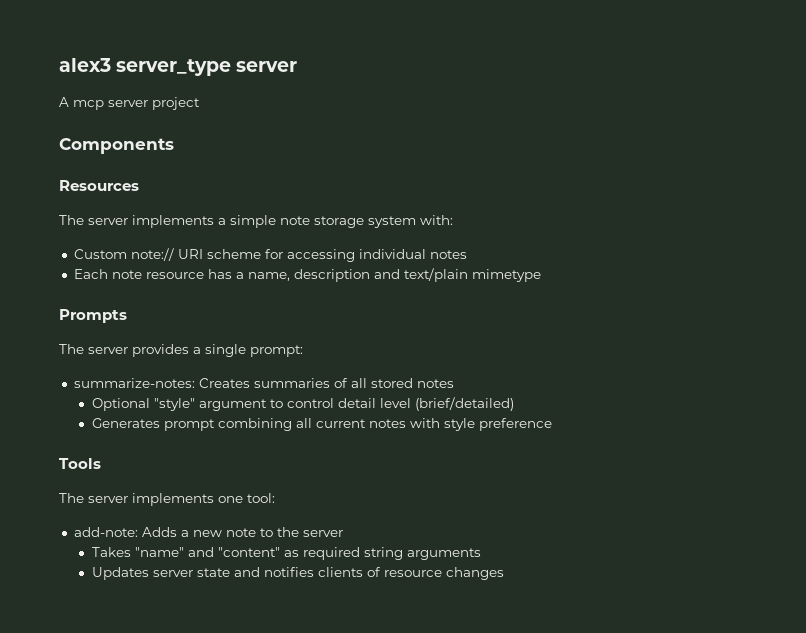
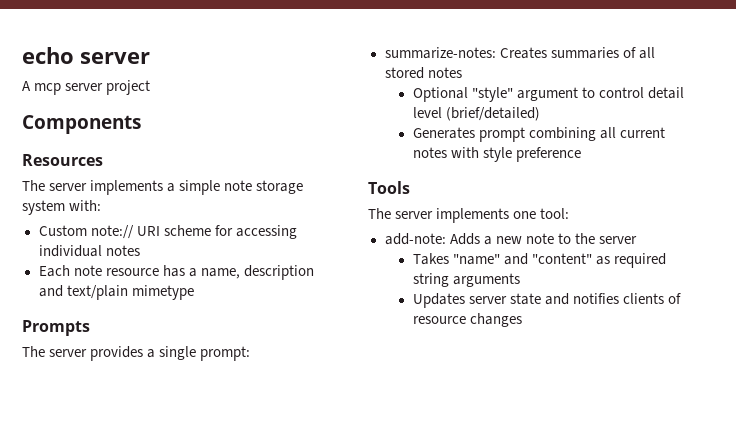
[59,58,232,76] alex3 server_type -> [22,47,74,64] echo

